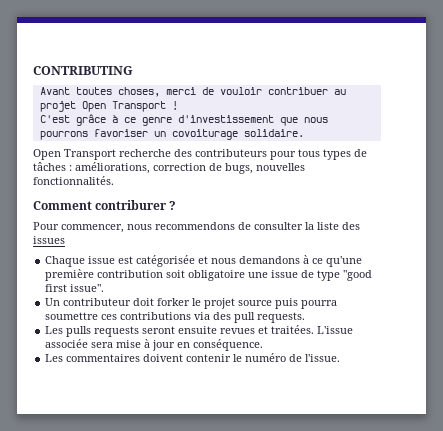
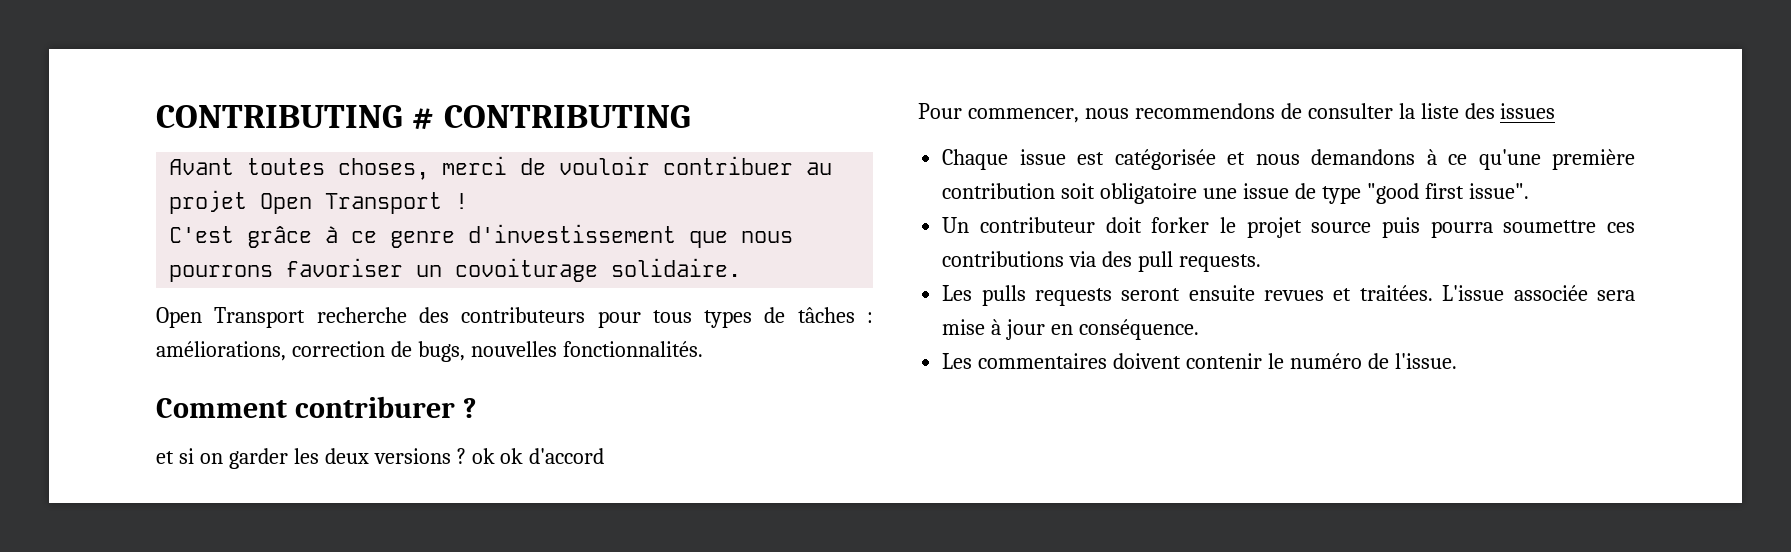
[33,66,133,75] CONTRIBUTING -> [156,105,691,130] CONTRIBUTING # CONTRIBUTING
(177, 205) none -> [156,448,605,469] // et si on garder les deux versions ? ok ok d'accord

